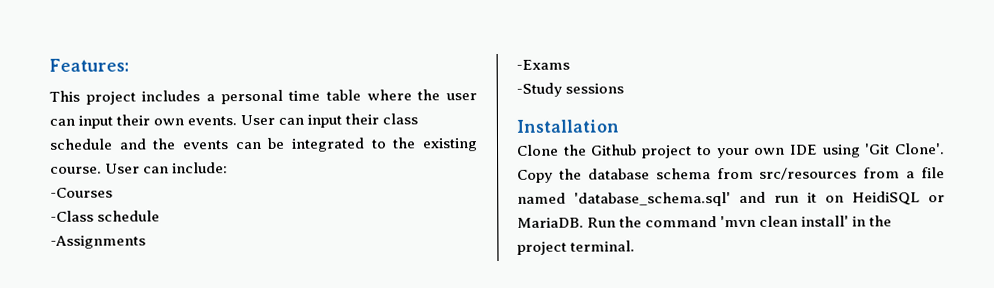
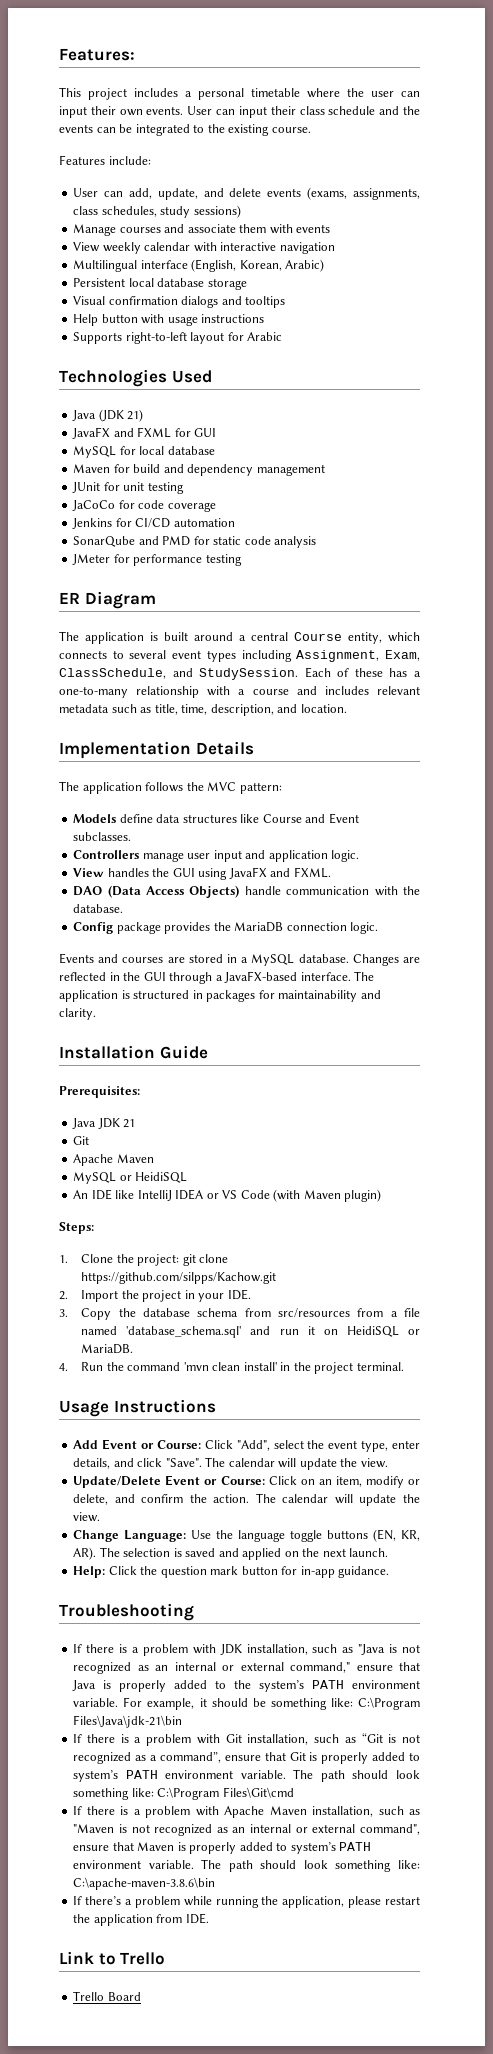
[288,89,361,101] time table -> [251,88,300,97] timetable
[105,162,229,174] [50,187,113,198] [50,210,161,222] [50,235,146,249] [516,59,570,70] [516,82,625,97] [516,119,619,133] [517,143,945,159] User can include: // -Courses // -Class schedule // -Assignments // -Exams // -Study sessions // Installation // Clone the Github project to your own IDE using 'Git Clone'. -> [59,155,151,165] [73,187,420,200] [73,205,241,218] [73,224,331,236] [73,242,335,254] [73,259,325,272] [73,278,247,290] [73,296,286,308] [73,314,265,326] [73,332,283,344] [59,369,212,387] [72,409,144,422] [72,427,217,439] [73,446,215,458] [73,464,325,476] [72,482,184,494] [72,500,216,512] [72,518,235,529] [73,536,317,548] [72,554,242,566] [59,591,156,609] [59,631,420,644] [59,650,421,662] [59,667,421,680] [59,686,420,698] [59,704,347,716] [59,741,254,759] [59,781,282,794] [73,813,359,824] [73,832,132,841] [73,850,360,862] [73,867,331,880] [73,885,420,898] [73,904,124,913] [73,922,379,934] [59,953,420,966] [59,971,375,984] [59,990,381,1002] [59,1008,96,1020] [59,1045,208,1059] [59,1086,140,1098] [72,1118,136,1129] [73,1136,90,1145] [73,1154,154,1166] [73,1172,188,1184] [73,1189,382,1202] [59,1222,94,1234] [59,1254,229,1266] [81,1272,277,1284] [59,1289,251,1302] [59,1309,68,1317] // Features include: // User can add, update, and delete events (exams, assignments, class schedules, study sessions) // Manage courses and associate them with events // View weekly calendar with interactive navigation // Multilingual interface (English, Korean, Arabic) // Persistent local database storage // Visual confirmation dialogs and tooltips // Help button with usage instructions // Supports right-to-left layout for Arabic // Technologies Used // Java (JDK 21) // JavaFX and FXML for GUI // MySQL for local database // Maven for build and dependency management // JUnit for unit testing // JaCoCo for code coverage // Jenkins for CI/CD automation // SonarQube and PMD for static code analysis // JMeter for performance testing // ER Diagram // The application is built around a central Course entity, which connects to several event types including Assignment, Exam, ClassSchedule, and StudySession. Each of these has a one-to-many relationship with a course and includes relevant metadata such as title, time, description, and location. // Implementation Details // The application follows the MVC pattern: // Models define data structures like Course and Event subclasses. // Controllers manage user input and application logic. // View handles the GUI using JavaFX and FXML. // DAO (Data Access Objects) handle communication with the database. // Config package provides the MariaDB connection logic. // Events and courses are stored in a MySQL database. Changes are reflected in the GUI through a JavaFX-based interface. The application is structured in packages for maintainability and clarity. // Installation Guide // Prerequisites: // Java JDK 21 // Git // Apache Maven // MySQL or HeidiSQL // An IDE like IntelliJ IDEA or VS Code (with Maven plugin) // Steps: // 1. Clone the project: git clone https://github.com/silpps/Kachow.git // 2. Import the project in your IDE. // 3.
(584, 222) none -> [59,1363,68,1371] // 4.
(636, 246) none -> [59,1399,216,1417] [73,1439,420,1452] [73,1457,388,1470] [73,1475,421,1488] [73,1493,420,1506] [73,1512,101,1522] [73,1529,420,1542] [73,1547,389,1560] [73,1566,390,1578] [59,1603,194,1621] [73,1644,420,1656] [73,1662,420,1674] [72,1680,420,1692] [73,1697,420,1710] [73,1715,183,1728] [73,1733,421,1746] [73,1752,420,1764] [73,1769,420,1782] [73,1787,294,1800] [73,1806,420,1818] [73,1824,420,1836] [73,1842,372,1854] [73,1859,420,1872] [73,1877,216,1890] [73,1896,420,1908] [73,1913,209,1926] [59,1951,166,1965] [73,1991,141,2001] // Usage Instructions // Add Event or Course: Click "Add", select the event type, enter details, and click "Save". The calendar will update the view. // Update/Delete Event or Course: Click on an item, modify or delete, and confirm the action. The calendar will update the view. // Change Language: Use the language toggle buttons (EN, KR, AR). The selection is saved and applied on the next launch. // Help: Click the question mark button for in-app guidance. // Troubleshooting // If there is a problem with JDK installation, such as "Java is not recognized as an internal or external command," ensure that Java is properly added to the system’s PATH environment variable. For example, it should be something like: C:\Program Files\Java\jdk-21\bin // If there is a problem with Git installation, such as “Git is not recognized as a command”, ensure that Git is properly added to system’s PATH environment variable. The path should look something like: C:\Program Files\Git\cmd // If there is a problem with Apache Maven installation, such as "Maven is not recognized as an internal or external command", ensure that Maven is properly added to system’s PATH environment variable. The path should look something like: C:\apache-maven-3.8.6\bin // If there’s a problem while running the application, please restart the application from IDE. // Link to Trello // Trello Board

